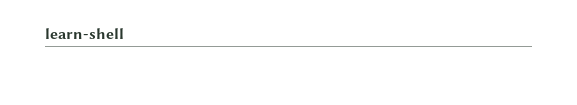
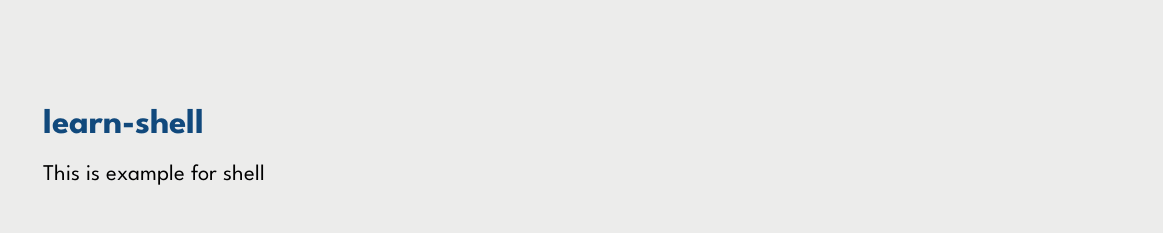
(124, 33) none -> [43,164,266,185] // This is example for shell

